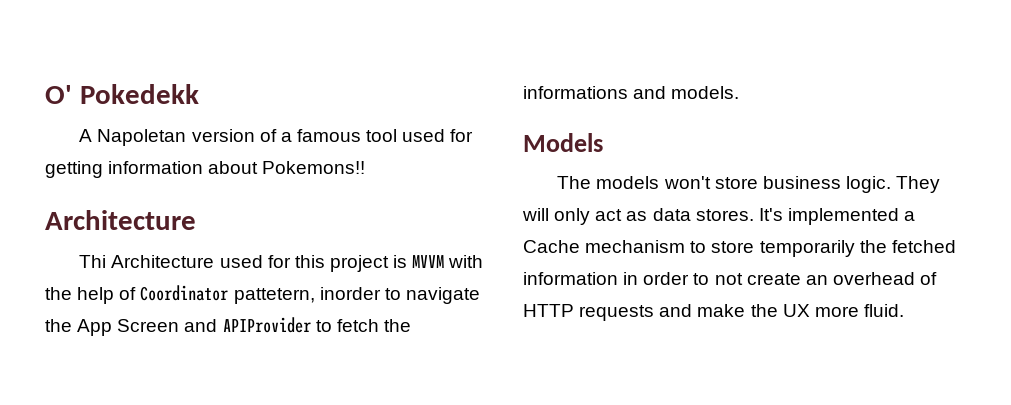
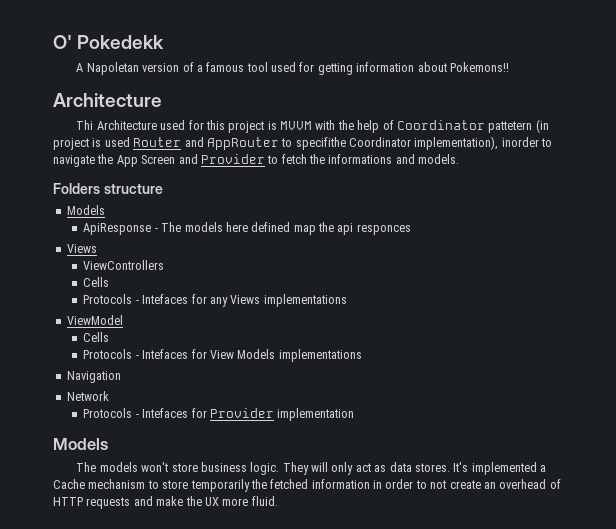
[233,288,315,304] pattetern, -> [488,119,549,133] [53,136,499,150] pattetern (in project is used Router and AppRouter to specifithe Coordinator implementation),
[222,317,311,333] APIProvider -> [200,154,265,164] Provider
(740, 92) none -> [53,183,163,194] [66,205,105,215] [83,222,411,235] [66,244,97,253] [83,260,165,270] [83,277,110,287] [83,294,347,307] [66,315,123,325] [83,332,110,342] [83,349,362,362] [66,371,121,383] [66,391,109,401] [83,408,355,421] // Folders structure // Models // ApiResponse - The models here defined map the api responces // Views // ViewControllers // Cells // Protocols - Intefaces for any Views implementations // ViewModel // Cells // Protocols - Intefaces for View Models implementations // Navigation // Network // Protocols - Intefaces for Provider implementation

